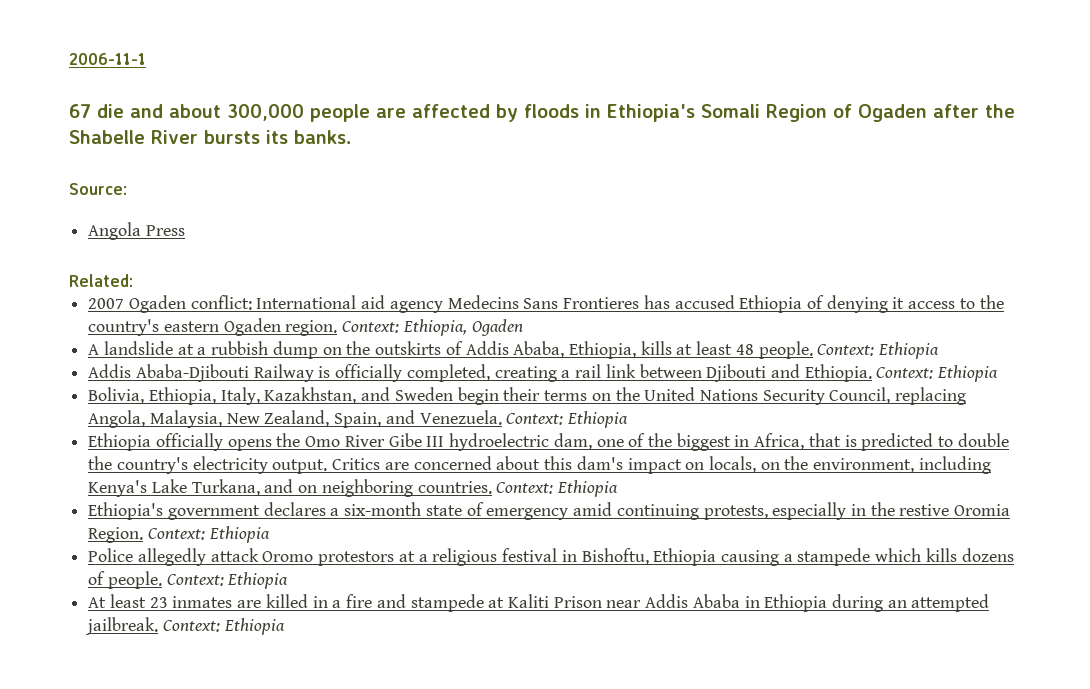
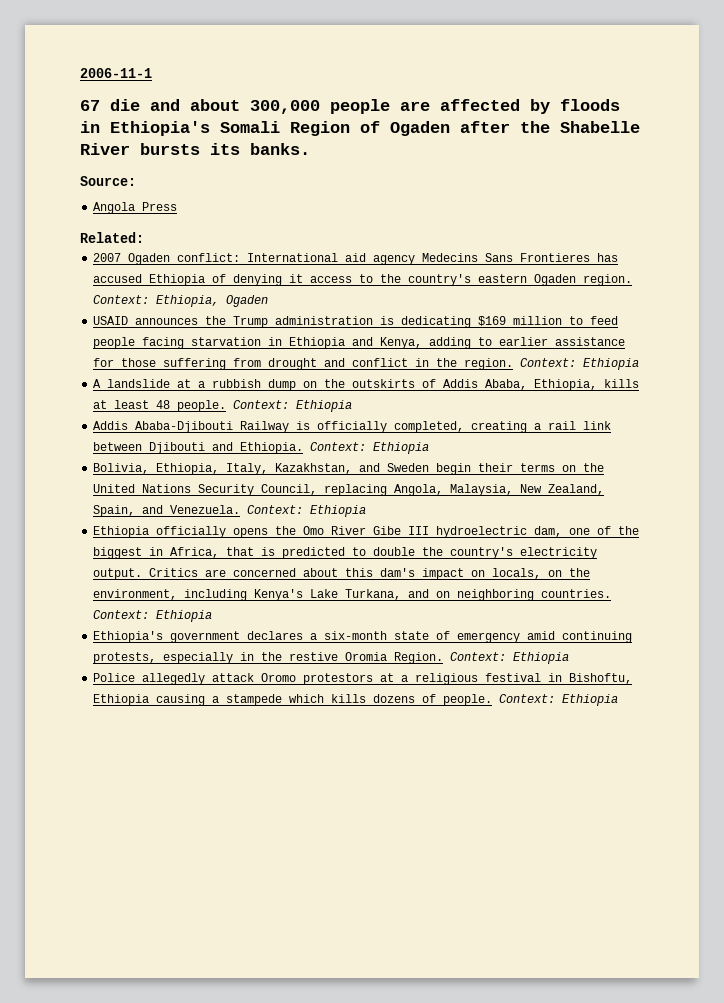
(523, 327) none -> [93,316,619,328] [93,337,626,349] [93,358,640,370] // USAID announces the Trump administration is dedicating $169 million to feed people facing starvation in Ethiopia and Kenya, adding to earlier assistance for those suffering from drought and conflict in the region. Context: Ethiopia
[88,594,990,612] [85,617,285,635] // At least 23 inmates are killed in a fire and stampede at Kaliti Prison near Addis Ababa in Ethiopia during an attempted jailbreak. Context: Ethiopia -> (619, 700) none

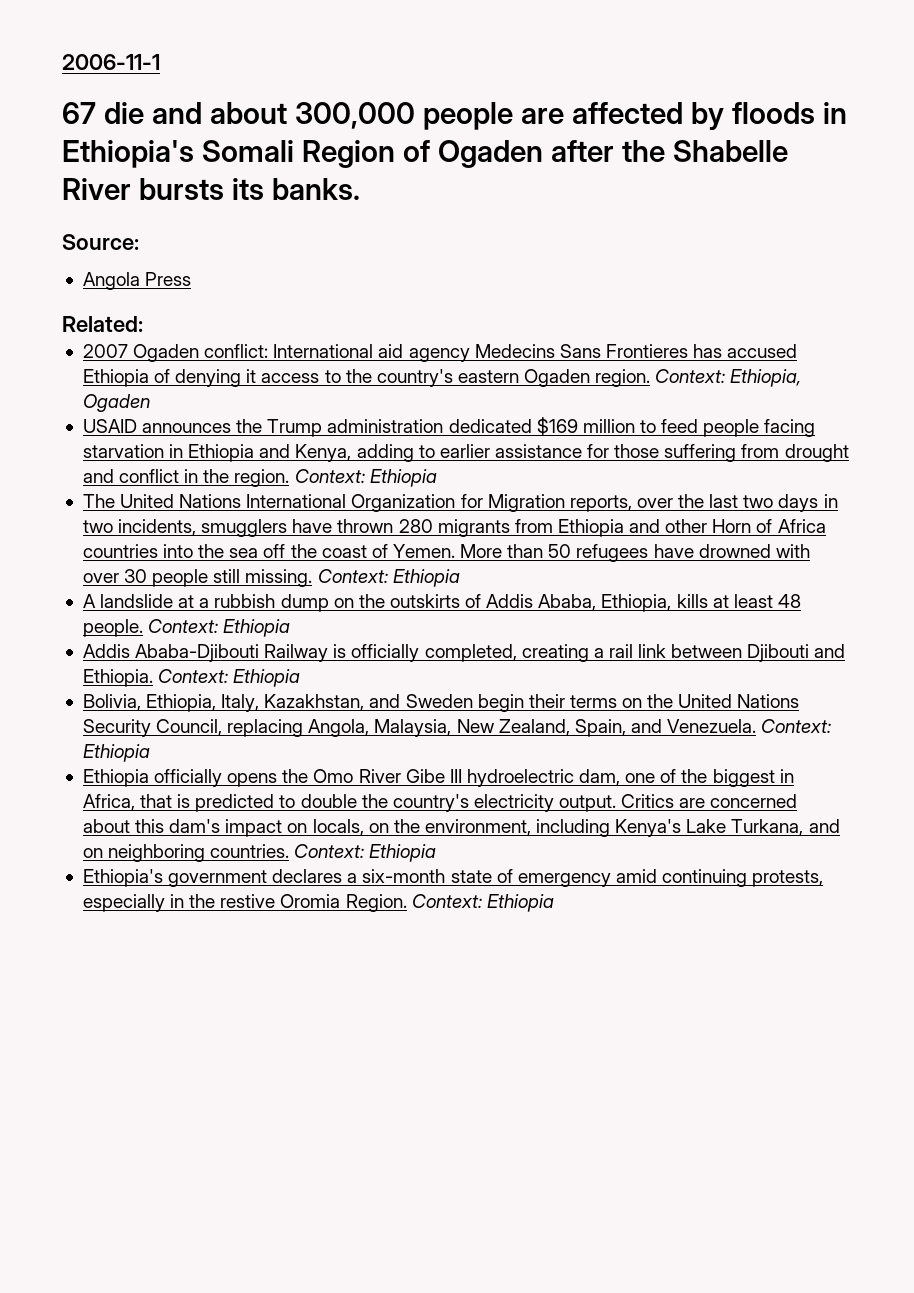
[380,316,472,328] is dedicating -> [448,419,532,433] dedicated
(640, 364) none -> [82,494,838,512] [82,519,826,537] [82,544,810,562] [82,569,460,587] // The United Nations International Organization for Migration reports, over the last two days in two incidents, smugglers have thrown 280 migrants from Ethiopia and other Horn of Africa countries into the sea off the coast of Yemen. More than 50 refugees have drowned with over 30 people still missing. Context: Ethiopia
[93,673,633,685] [93,694,619,706] // Police allegedly attack Oromo protestors at a religious festival in Bishoftu, Ethiopia causing a stampede which kills dozens of people. Context: Ethiopia -> (554, 903) none

